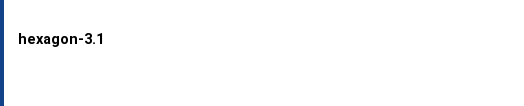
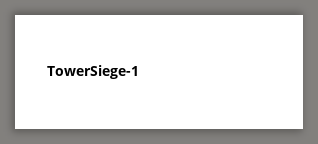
[18,33,104,47] hexagon-3.1 -> [47,65,139,79] TowerSiege-1

